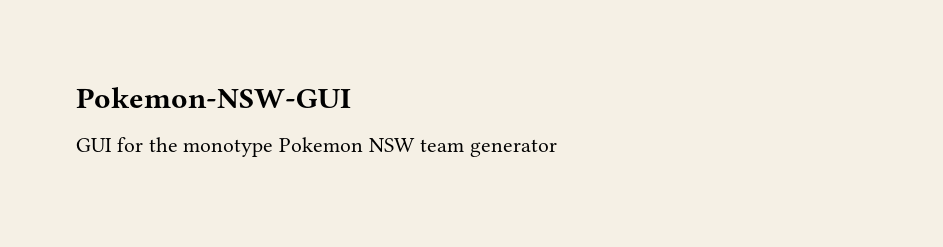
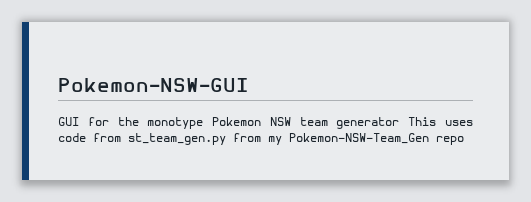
(557, 148) none -> [408,117,473,126] [58,133,464,145] This uses code from st_team_gen.py from my Pokemon-NSW-Team_Gen repo

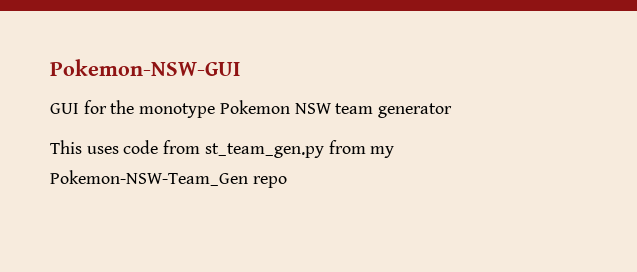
(400, 123) none -> (453, 110) //

